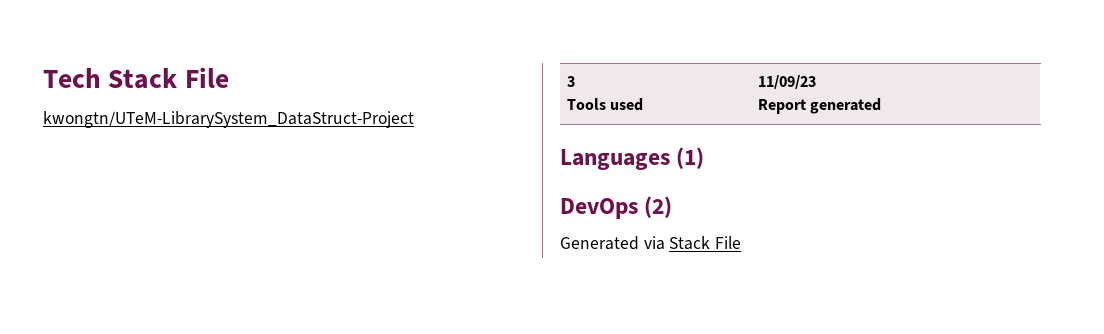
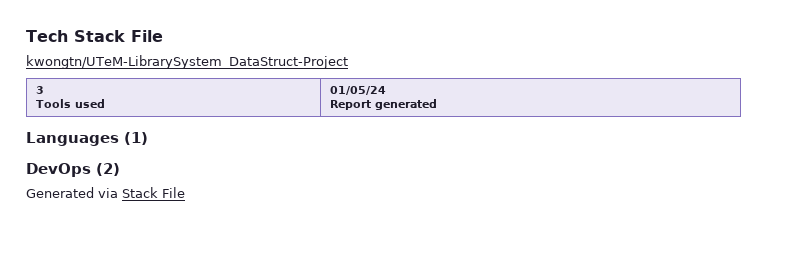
[758,75,817,89] 11/09/23 -> [329,86,386,95] 01/05/24

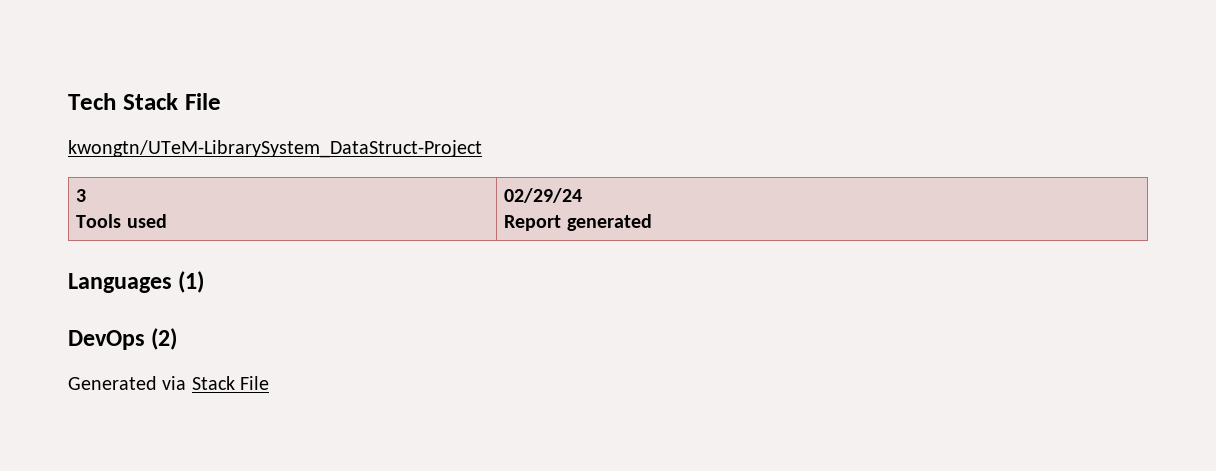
[329,86,386,95] 01/05/24 -> [504,188,583,203] 02/29/24

